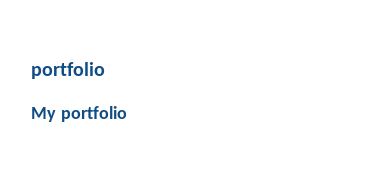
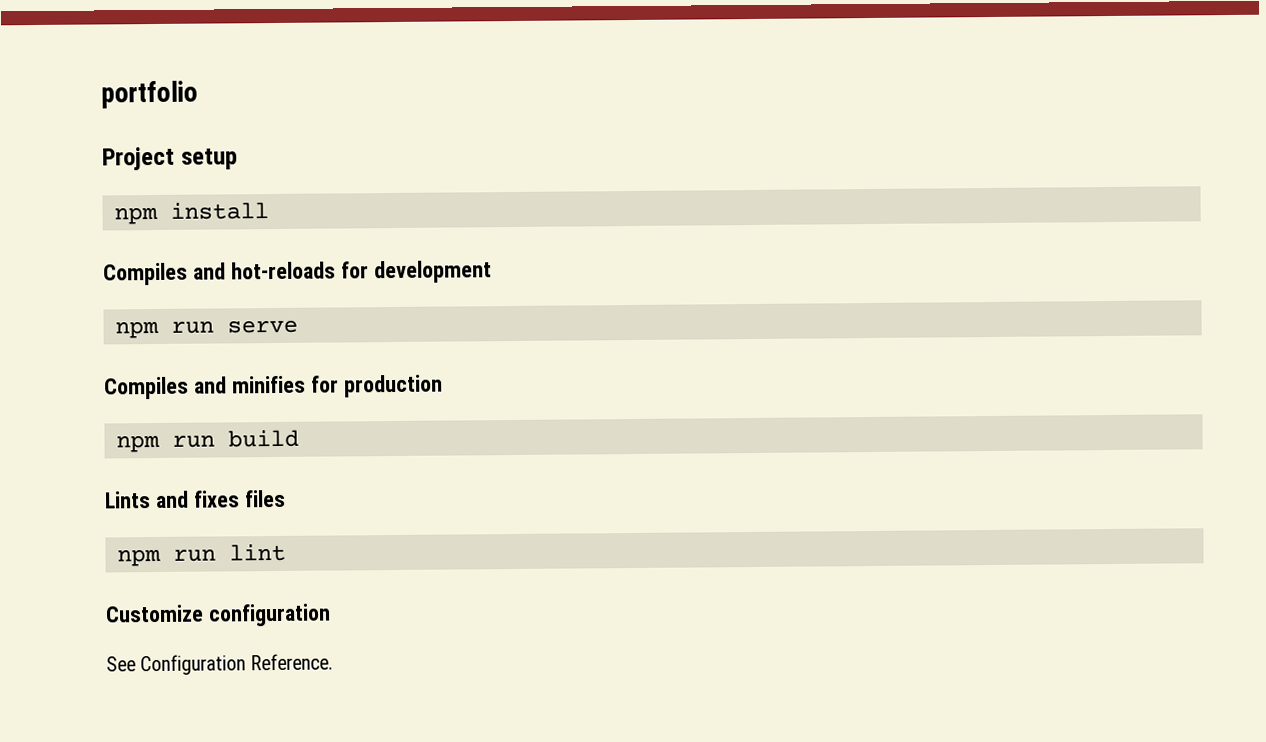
[31,106,127,122] My portfolio -> [102,146,238,171] [113,202,269,225] [103,260,492,286] [114,319,298,339] [104,374,443,400] [115,429,299,453] [104,489,286,509] [116,543,286,567] [105,603,331,627] [106,653,333,676] Project setup // npm install // Compiles and hot-reloads for development // npm run serve // Compiles and minifies for production // npm run build // Lints and fixes files // npm run lint // Customize configuration // See Configuration Reference.

